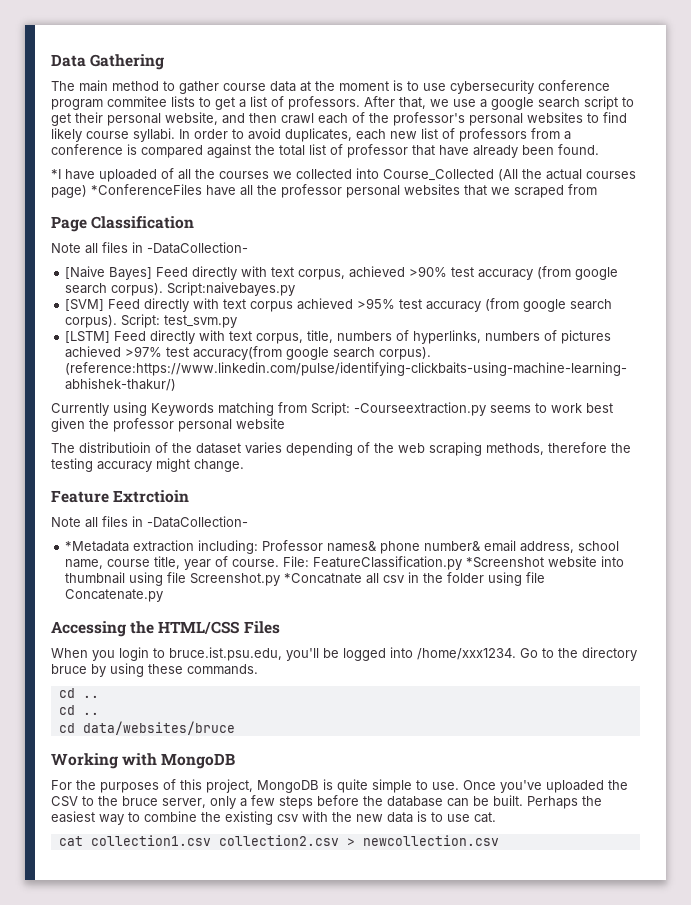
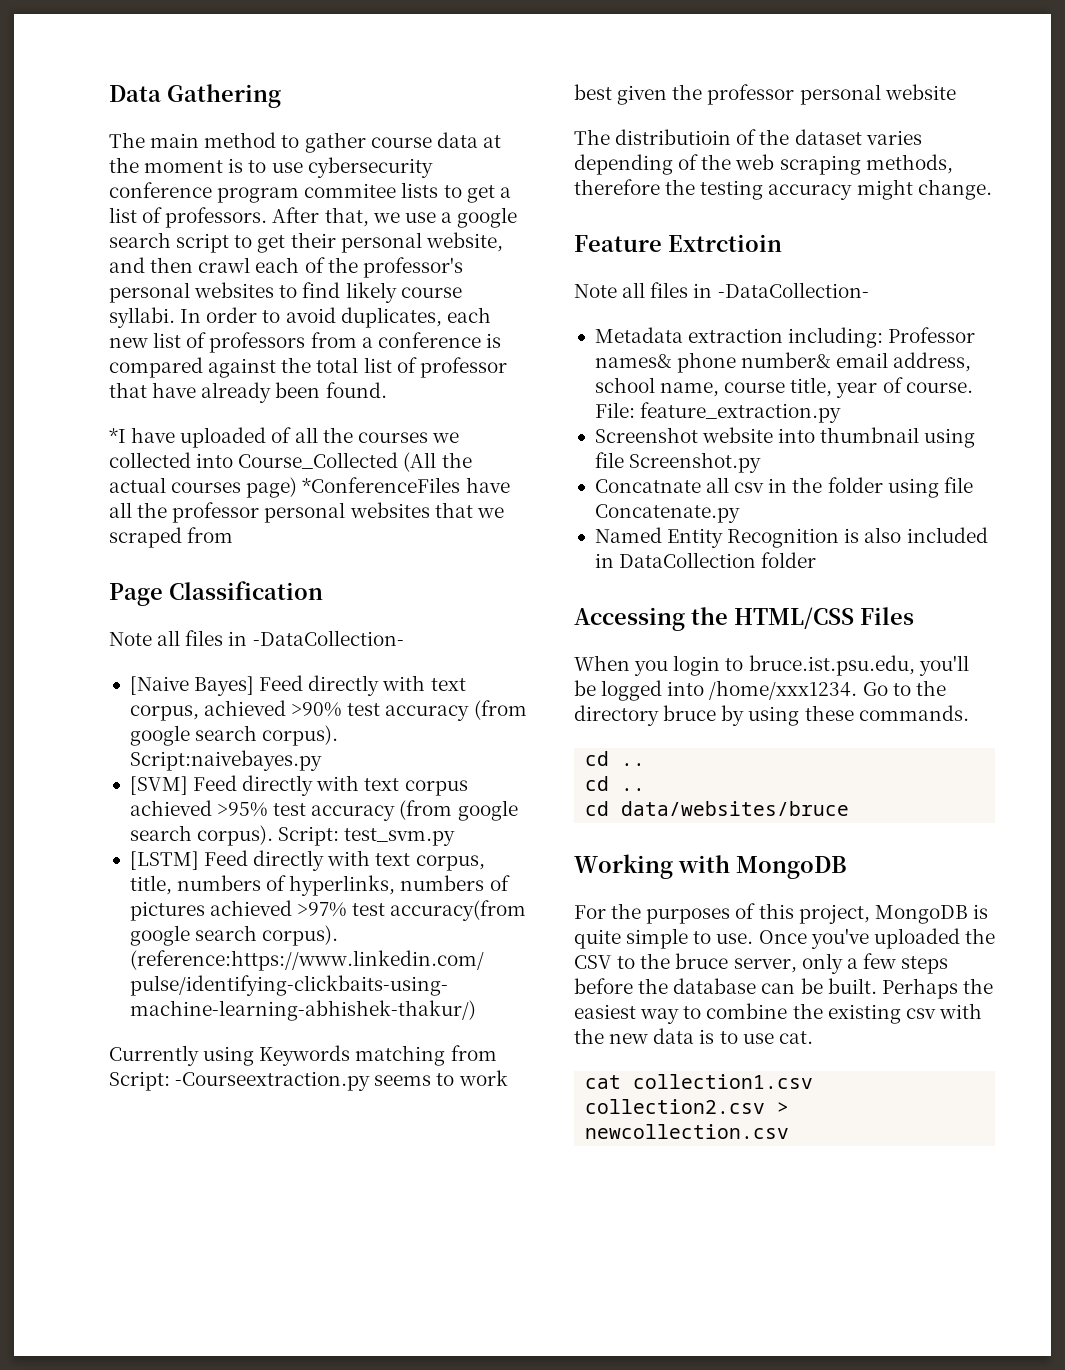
[65,541,130,552] *Metadata -> [594,327,683,343] Metadata
[313,556,545,570] FeatureClassification.py *Screenshot -> [640,402,842,423] [594,427,698,443] feature_extraction.py // Screenshot
[284,573,363,584] *Concatnate -> [594,479,701,493] // Concatnate
(164, 595) none -> [594,527,988,548] [594,552,817,568] // Named Entity Recognition is also included in DataCollection folder

